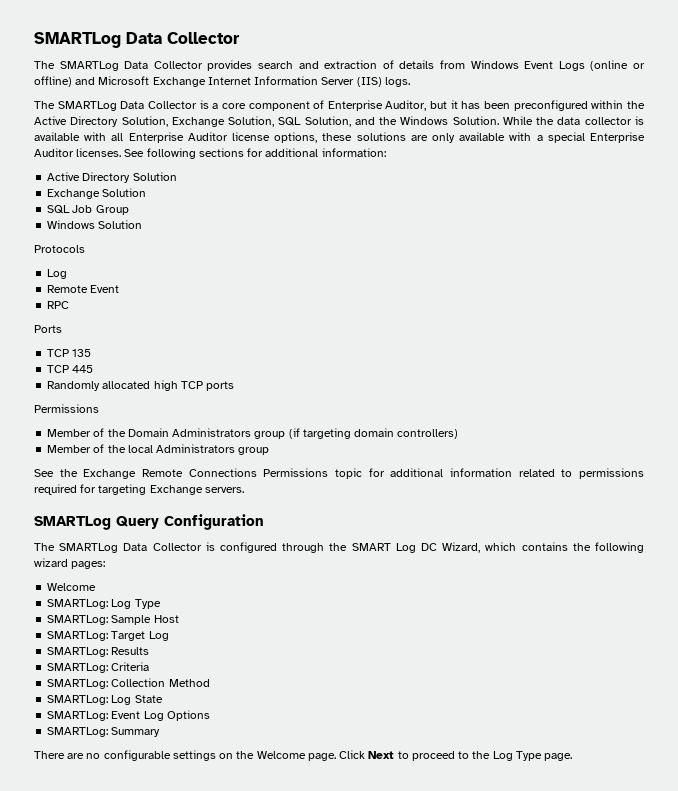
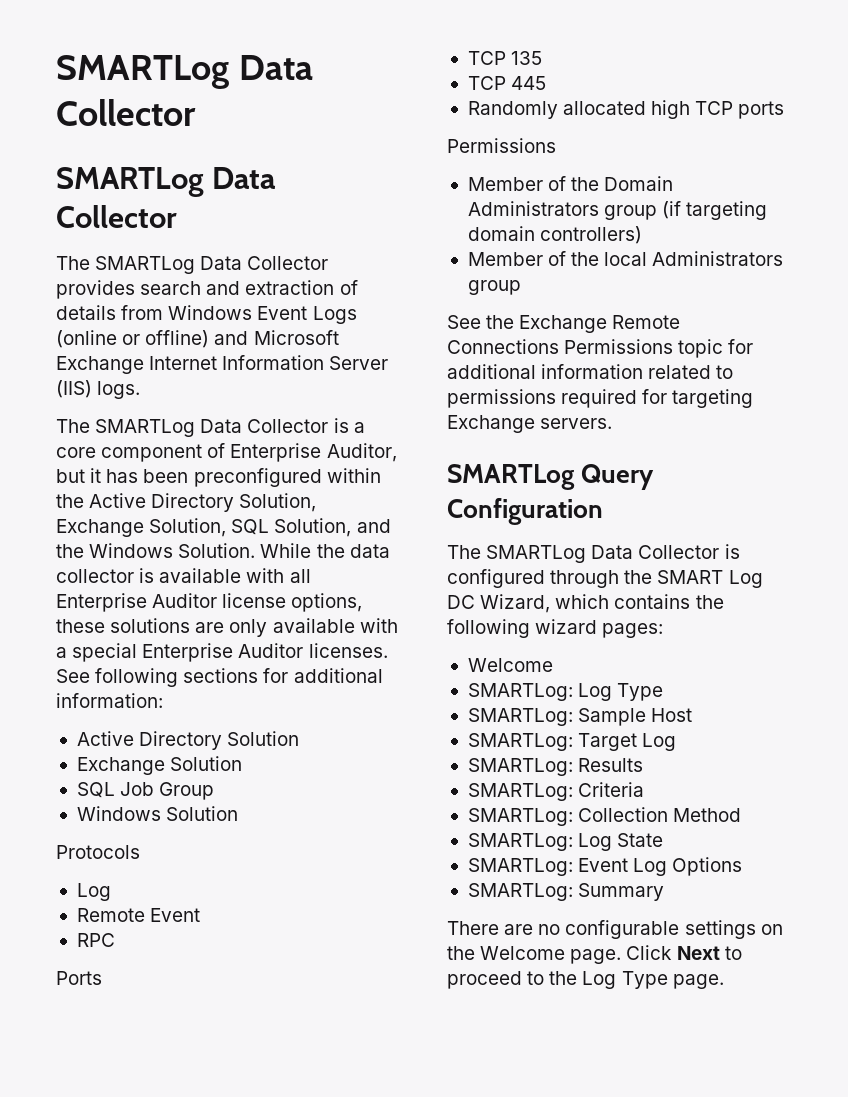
[34,32,240,48] SMARTLog Data Collector -> [56,55,313,89] [56,99,196,126] [56,167,277,197] [56,205,177,228] SMARTLog Data Collector // SMARTLog Data Collector

